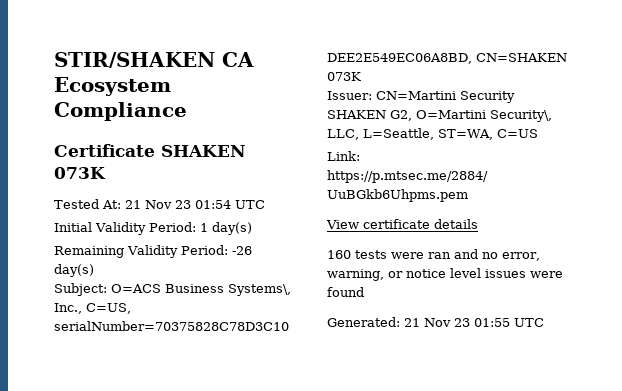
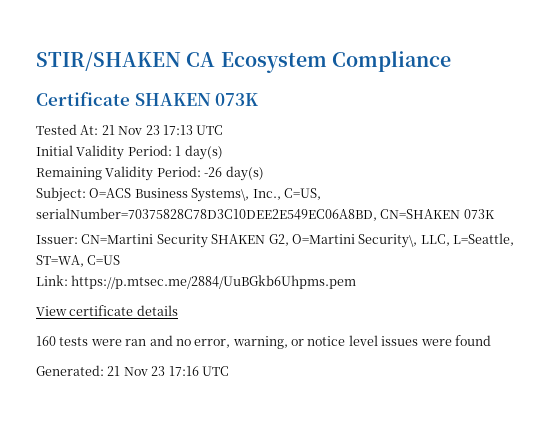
[195,200,231,209] 01:54 -> [162,125,193,135] 17:13
[474,318,510,327] 01:55 -> [168,366,199,376] 17:16

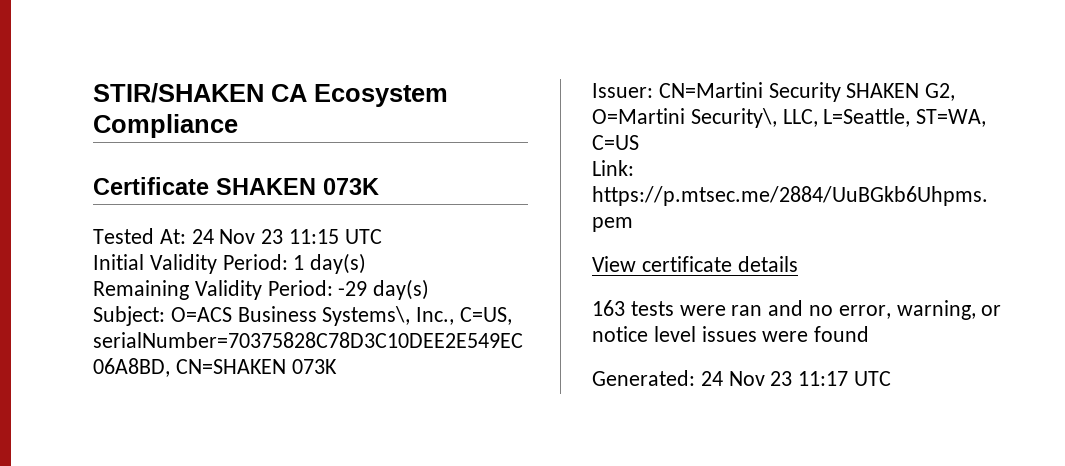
[101,125,193,135] 21 Nov 23 17:13 -> [191,229,340,244] 24 Nov 23 11:15
[204,167,223,177] -26 -> [338,281,368,296] -29
[36,336,56,346] 160 -> [592,300,625,316] 163
[107,366,199,376] 21 Nov 23 17:16 -> [700,371,849,386] 24 Nov 23 11:17

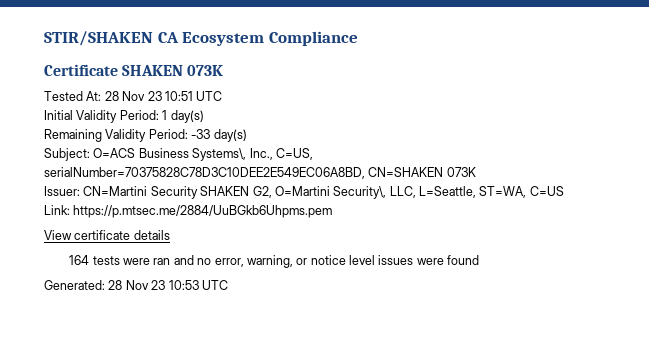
[191,229,340,244] 24 Nov 23 11:15 -> [104,91,193,101] 28 Nov 23 10:51
[338,281,368,296] -29 -> [191,129,211,139] -33
[592,300,625,316] 163 -> [69,255,90,265] 164
[700,371,849,386] 24 Nov 23 11:17 -> [108,280,199,290] 28 Nov 23 10:53

